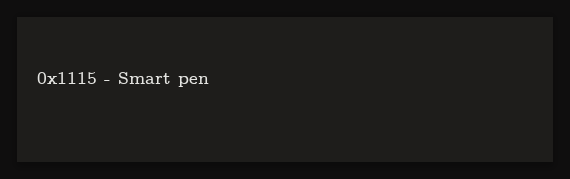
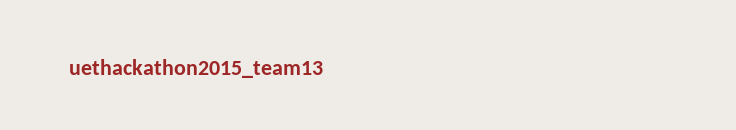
[37,72,209,87] 0x1115 - Smart pen -> [69,59,323,78] uethackathon2015_team13

